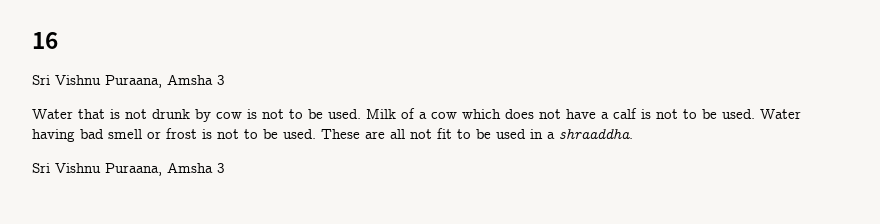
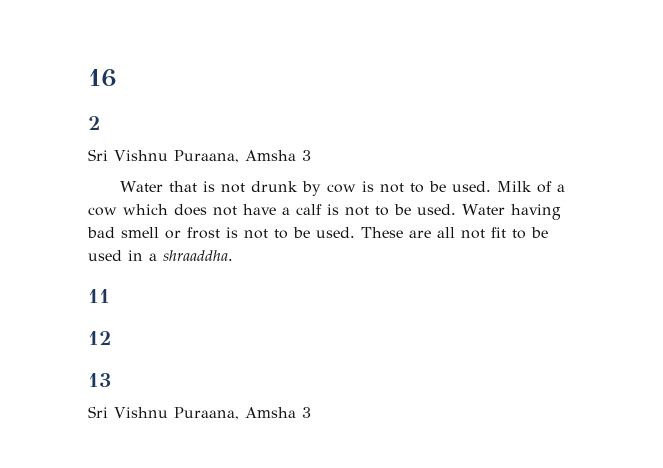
(58, 40) none -> [88,116,100,130] // 2
(633, 133) none -> [88,289,110,303] [88,331,111,345] [88,373,111,387] // 11 // 12 // 13

